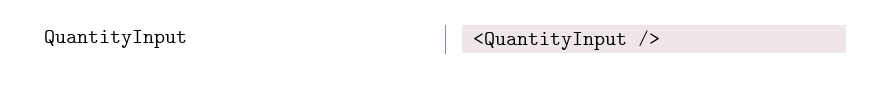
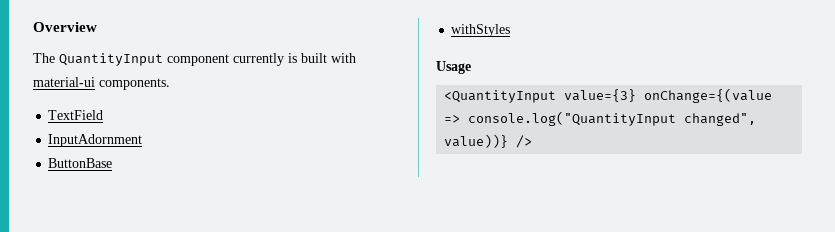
(44, 39) none -> [33,22,97,32] [33,53,55,63] Overview // The
[473,32,628,50] // <QuantityInput -> [167,53,356,66] [33,77,170,90] [48,110,104,120] [48,134,143,147] [48,158,113,168] [451,24,511,37] [436,61,471,74] [444,88,773,103] [444,111,757,126] [444,134,509,148] component currently is built with material-ui components. // TextField // InputAdornment // ButtonBase // withStyles // Usage // <QuantityInput value={3} onChange={(value => console.log("QuantityInput changed", value))}

